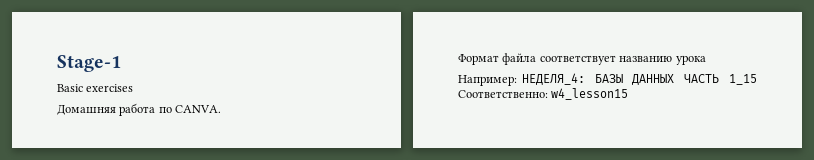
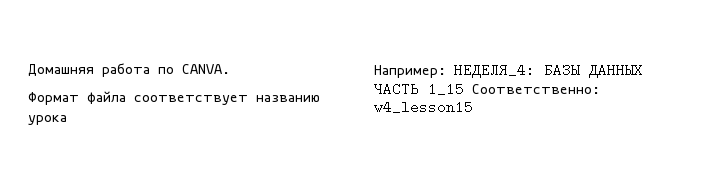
[57,55,121,72] [57,84,134,92] Stage-1 // Basic exercises // -> (28, 70) none

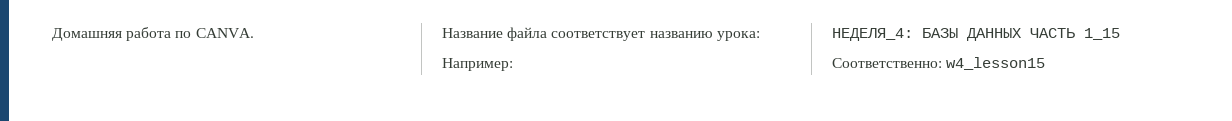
[28,92,79,105] Формат -> [442,28,503,38] Название
[28,115,67,125] урока -> [716,31,760,41] урока:
(446, 71) none -> (513, 64) //
(464, 89) none -> (1120, 34) //

